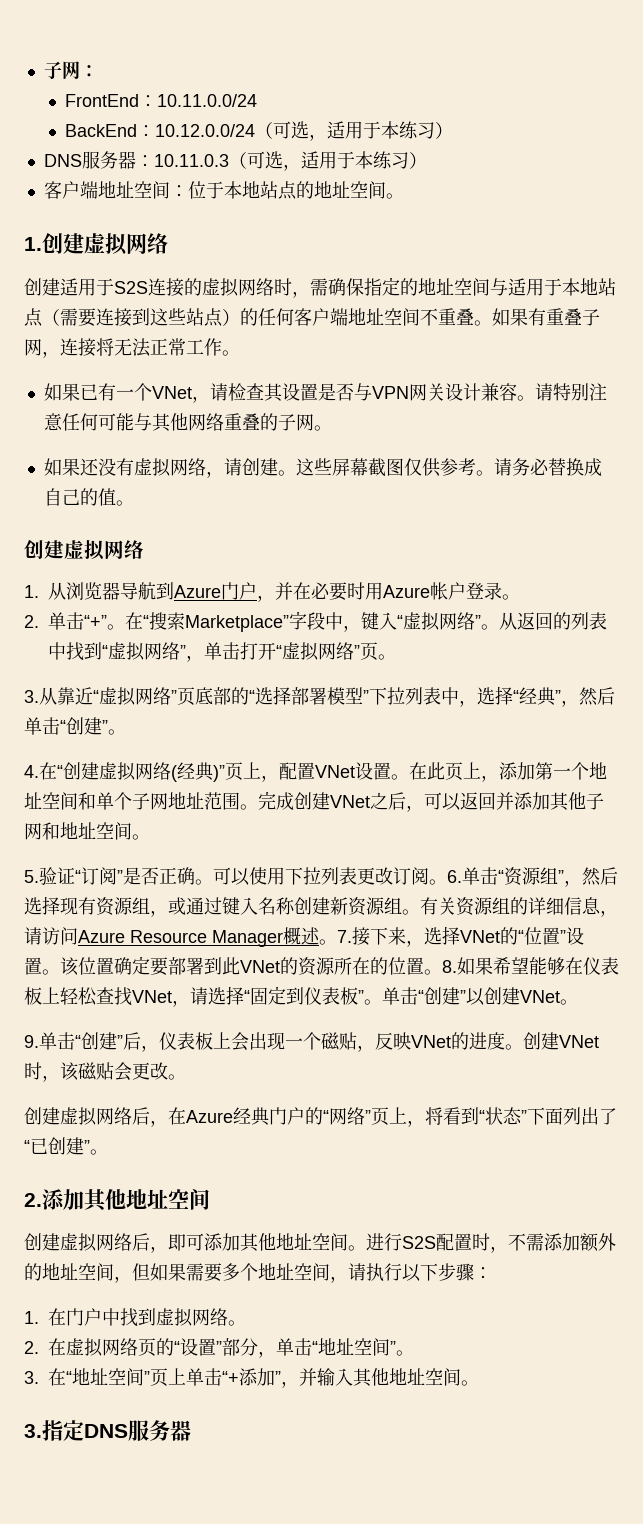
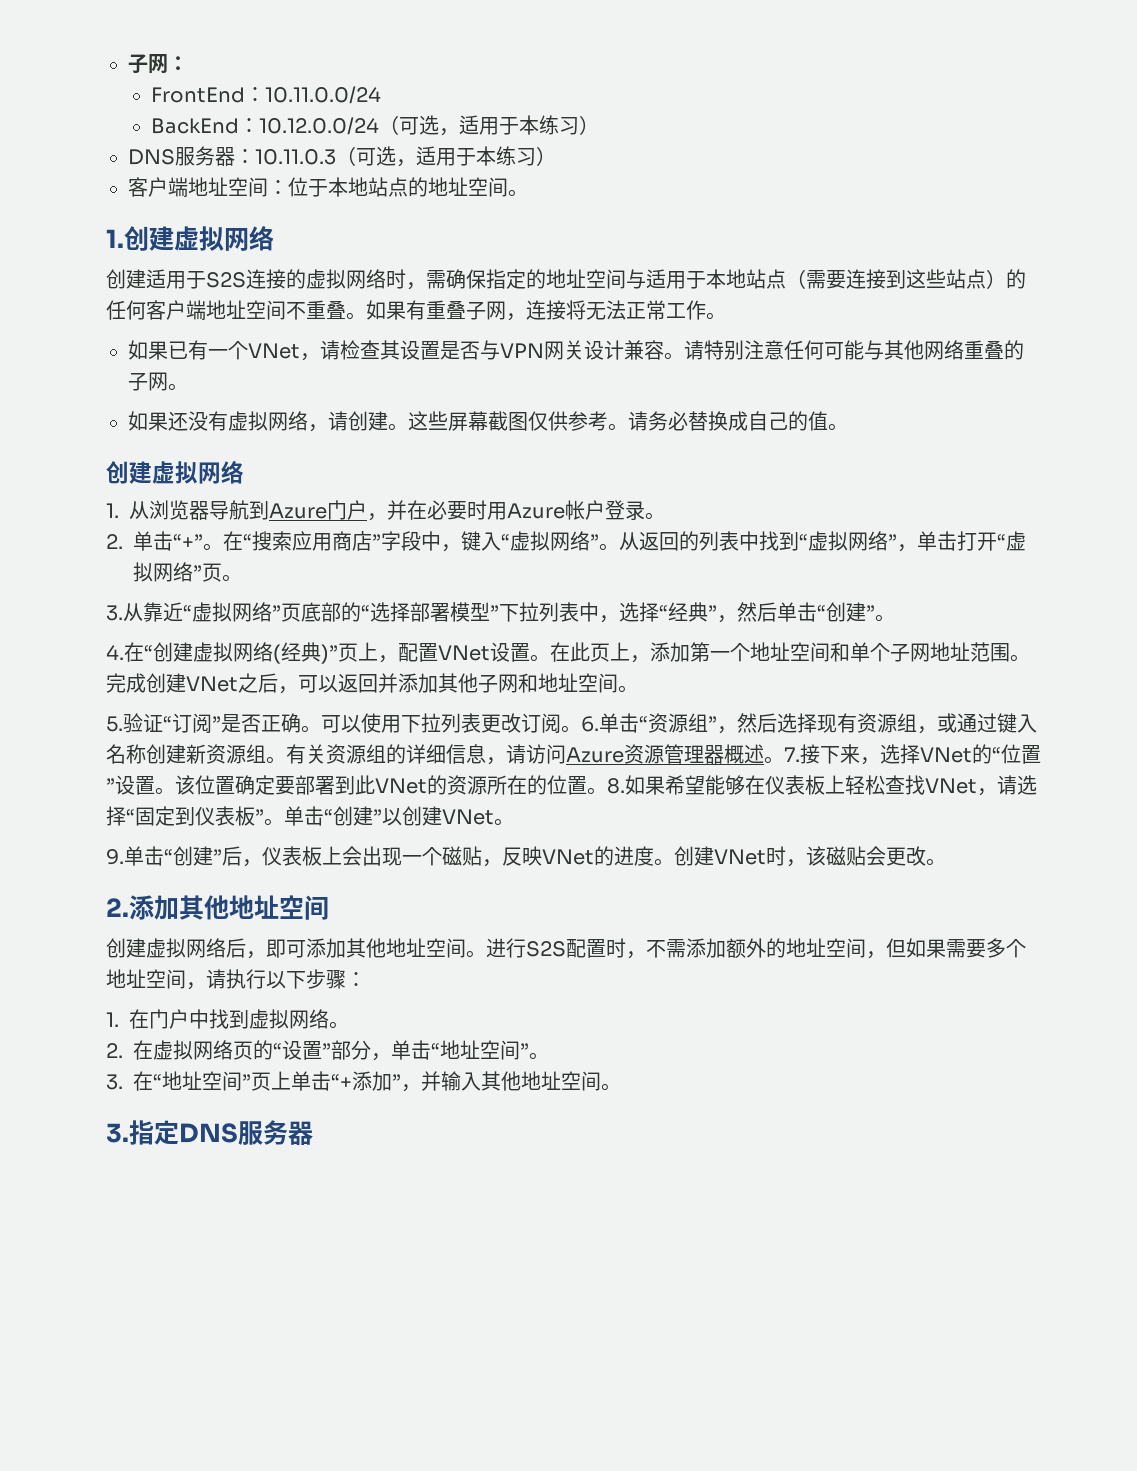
[185,615,289,632] Marketplace” -> [292,531,381,551] 应用商店”
[130,930,283,947] Resource Manager -> [624,744,724,764] 资源管理器
[24,1107,617,1127] [24,1137,108,1155] // 创建虚拟网络后，在Azure经典门户的“网络”页上，将看到“状态”下面列出了“已创建”。 -> (946, 862) none

